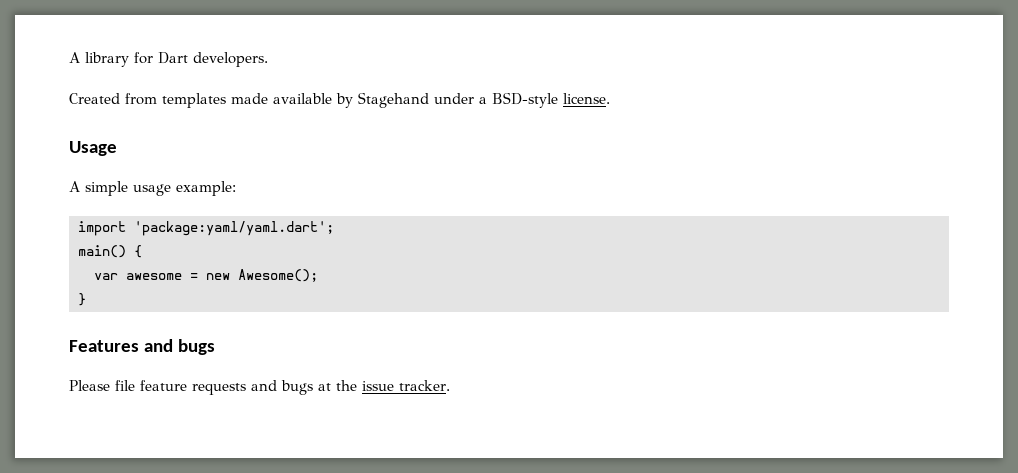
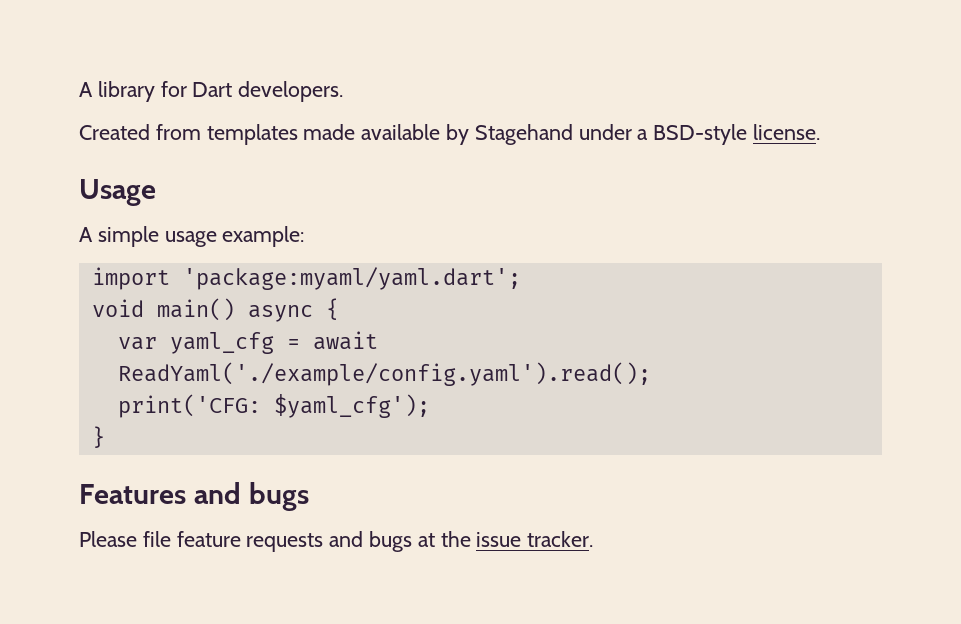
[134,221,334,236] [78,245,142,258] [94,269,318,282] 'package:yaml/yaml.dart'; // main() { // var awesome = new Awesome(); -> [182,267,521,290] [91,298,339,322] [117,331,378,354] [117,362,651,386] [117,394,430,418] 'package:myaml/yaml.dart'; // void main() async { // var yaml_cfg = await ReadYaml('./example/config.yaml').read(); // print('CFG: $yaml_cfg');

